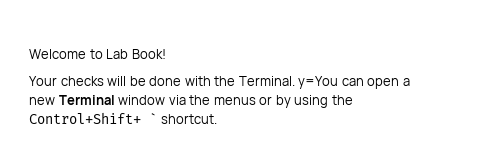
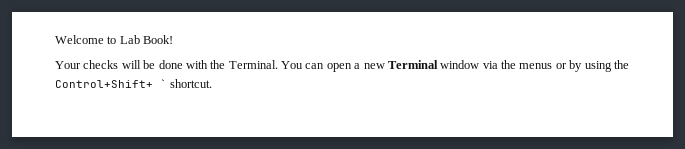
[298,76,339,89] y=You -> [281,61,303,69] You

